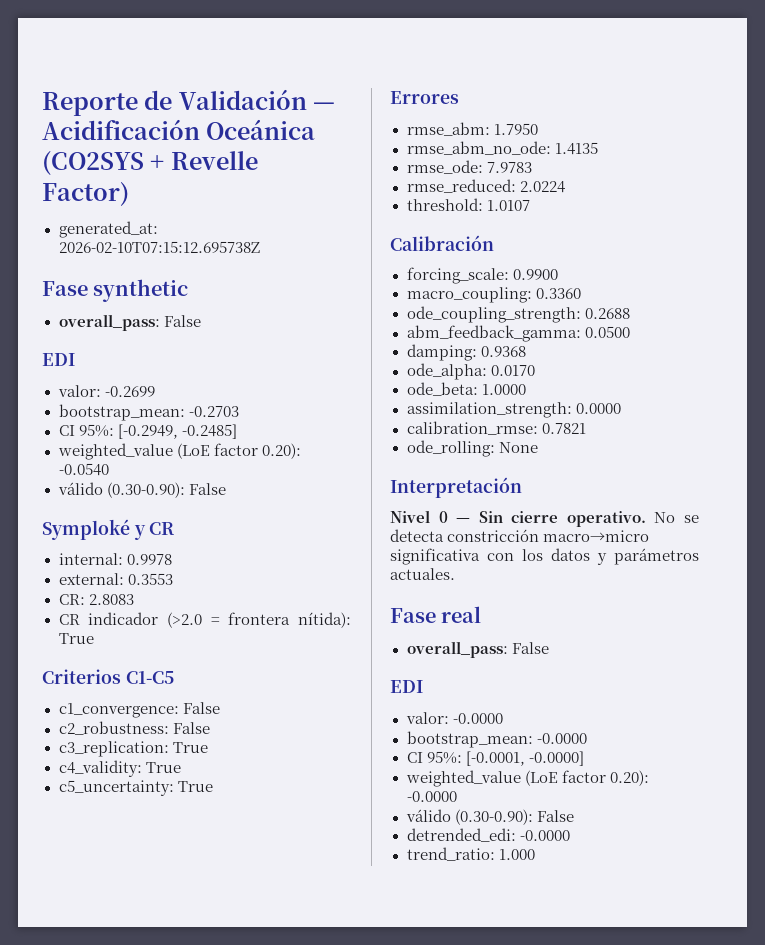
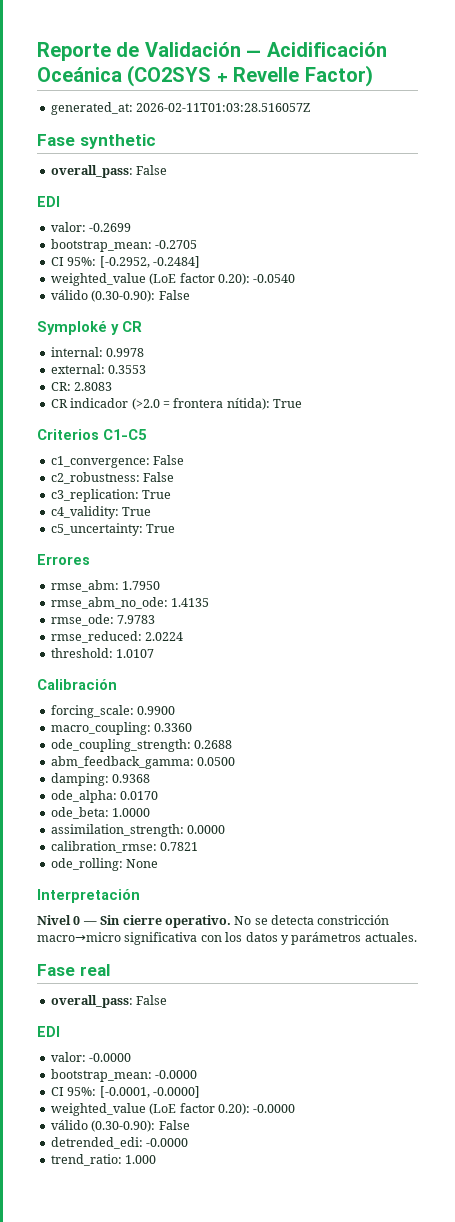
[58,241,260,253] 2026-02-10T07:15:12.695738Z -> [136,103,311,112] 2026-02-11T01:03:28.516057Z
[188,406,239,417] [58,424,237,439] -0.2703 // CI 95%: [-0.2949, -0.2485] -> [155,240,198,249] [50,256,200,268] -0.2705 // CI 95%: [-0.2952, -0.2484]

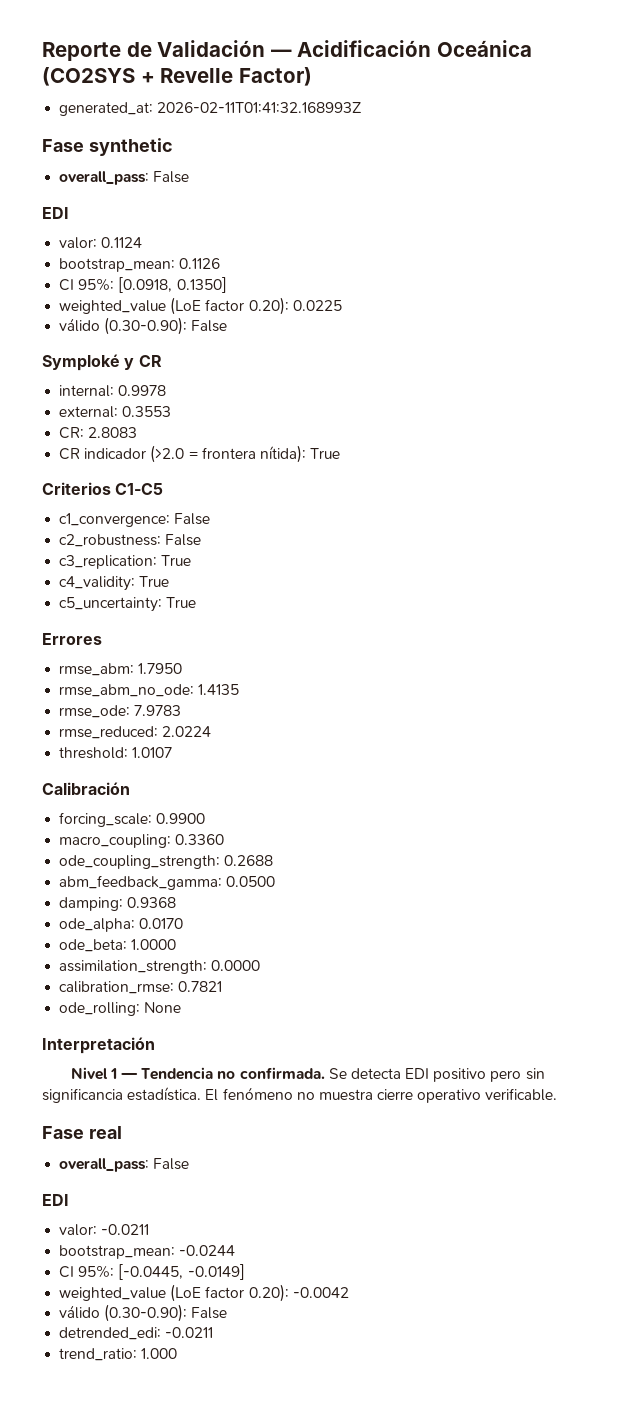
[136,103,311,112] 2026-02-11T01:03:28.516057Z -> [157,102,362,113] 2026-02-11T01:41:32.168993Z
[89,223,132,232] [50,239,198,252] [50,256,200,268] [50,273,296,286] -0.2699 // bootstrap_mean: -0.2705 // CI 95%: [-0.2952, -0.2484] // weighted_value (LoE factor 0.20): -0.0540 -> [101,237,143,248] [59,258,221,272] [59,277,227,293] [59,297,342,315] 0.1124 // bootstrap_mean: 0.1126 // CI 95%: [0.0918, 0.1350] // weighted_value (LoE factor 0.20): 0.0225
[73,915,390,928] [37,932,417,945] 0 — Sin cierre operativo. No se detecta constricción macro→micro significativa con los datos y parámetros actuales. -> [109,1067,545,1082] [42,1087,558,1103] 1 — Tendencia no confirmada. Se detecta EDI positivo pero sin significancia estadística. El fenómeno no muestra cierre operativo verificable.
[89,1053,132,1062] [50,1069,198,1082] [50,1086,200,1098] [50,1103,296,1116] -0.0000 // bootstrap_mean: -0.0000 // CI 95%: [-0.0001, -0.0000] // weighted_value (LoE factor 0.20): -0.0000 -> [101,1224,150,1235] [59,1245,236,1259] [59,1264,245,1280] [59,1284,349,1302] -0.0211 // bootstrap_mean: -0.0244 // CI 95%: [-0.0445, -0.0149] // weighted_value (LoE factor 0.20): -0.0042
[146,1138,189,1147] -0.0000 -> [165,1327,214,1338] -0.0211

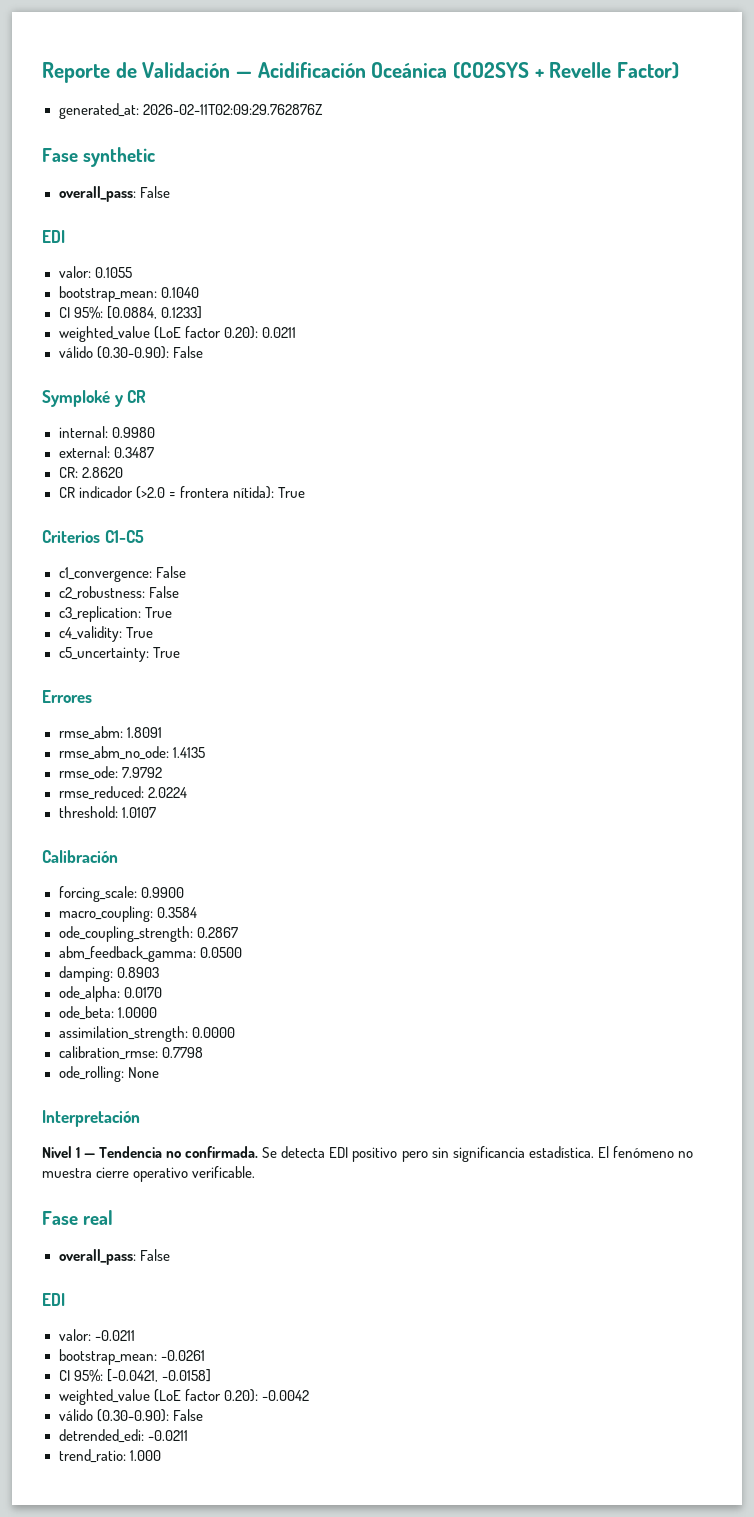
[157,102,362,113] 2026-02-11T01:41:32.168993Z -> [142,104,323,115] 2026-02-11T02:09:29.762876Z
[101,237,143,248] [59,258,221,272] [59,277,227,293] [59,297,342,315] 0.1124 // bootstrap_mean: 0.1126 // CI 95%: [0.0918, 0.1350] // weighted_value (LoE factor 0.20): 0.0225 -> [94,267,132,278] [58,286,199,302] [58,306,202,319] [58,326,296,342] 0.1055 // bootstrap_mean: 0.1040 // CI 95%: [0.0884, 0.1233] // weighted_value (LoE factor 0.20): 0.0211
[118,385,167,396] 0.9978 -> [111,427,155,438] 0.9980
[122,406,172,417] 0.3553 -> [113,447,154,458] 0.3487
[88,427,138,438] 2.8083 -> [81,467,123,478] 2.8620
[138,663,183,674] 1.7950 -> [126,727,162,738] 1.8091
[134,705,182,716] 7.9783 -> [121,767,162,778] 7.9792
[175,834,225,845] 0.3360 -> [156,907,197,918] 0.3584
[224,855,274,866] 0.2688 -> [196,927,238,938] 0.2867
[127,897,177,908] 0.9368 -> [116,967,159,978] 0.8903
[178,981,223,992] 0.7821 -> [161,1047,203,1058] 0.7798
[179,1245,236,1256] [59,1264,245,1280] -0.0244 // CI 95%: [-0.0445, -0.0149] -> [160,1350,205,1361] [58,1369,211,1382] -0.0261 // CI 95%: [-0.0421, -0.0158]

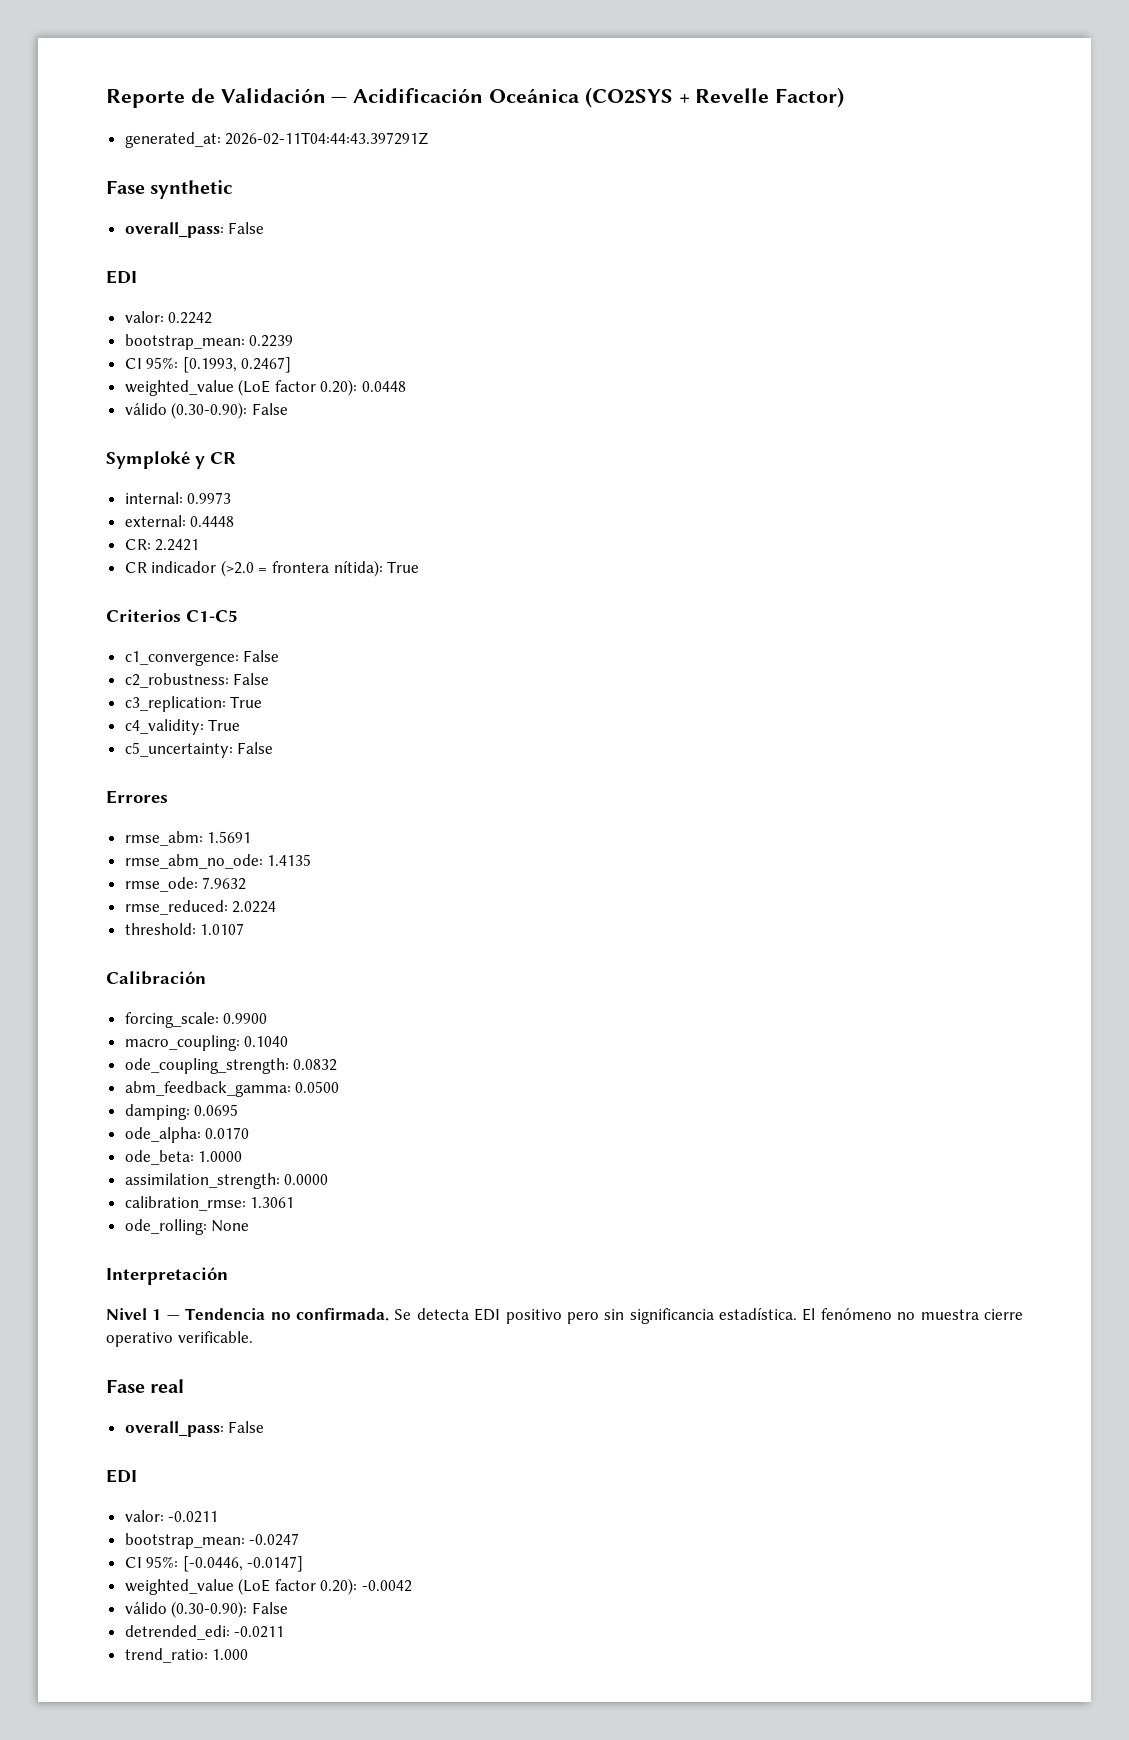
[142,104,323,115] 2026-02-11T02:09:29.762876Z -> [225,132,430,145] 2026-02-11T04:44:43.397291Z
[94,267,132,278] [58,286,199,302] [58,306,202,319] [58,326,296,342] 0.1055 // bootstrap_mean: 0.1040 // CI 95%: [0.0884, 0.1233] // weighted_value (LoE factor 0.20): 0.0211 -> [168,312,213,324] [124,334,294,350] [124,357,292,373] [124,379,407,396] 0.2242 // bootstrap_mean: 0.2239 // CI 95%: [0.1993, 0.2467] // weighted_value (LoE factor 0.20): 0.0448
[111,427,155,438] 0.9980 -> [187,492,232,504] 0.9973
[113,447,154,458] 0.3487 -> [190,516,235,527] 0.4448
[81,467,123,478] 2.8620 -> [155,539,200,551] 2.2421
[152,647,180,658] True -> [237,742,274,754] False
[126,727,162,738] 1.8091 -> [207,831,252,843] 1.5691
[121,767,162,778] 7.9792 -> [202,877,247,890] 7.9632
[156,907,197,918] 0.3584 -> [244,1036,289,1047] 0.1040
[196,927,238,938] 0.2867 -> [293,1059,338,1071] 0.0832
[116,967,159,978] 0.8903 -> [194,1104,239,1116] 0.0695
[161,1047,203,1058] 0.7798 -> [250,1197,295,1208] 1.3061
[160,1350,205,1361] [58,1369,211,1382] -0.0261 // CI 95%: [-0.0421, -0.0158] -> [249,1533,300,1546] [124,1556,304,1572] -0.0247 // CI 95%: [-0.0446, -0.0147]

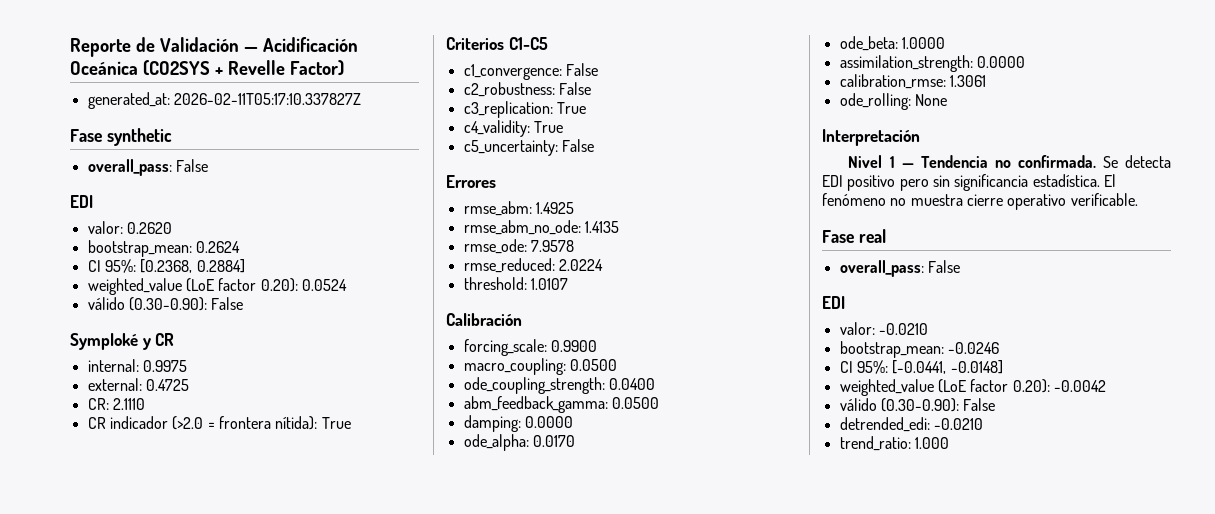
[225,132,430,145] 2026-02-11T04:44:43.397291Z -> [173,93,361,105] 2026-02-11T05:17:10.337827Z
[168,312,213,324] [124,334,294,350] [124,357,292,373] [124,379,407,396] 0.2242 // bootstrap_mean: 0.2239 // CI 95%: [0.1993, 0.2467] // weighted_value (LoE factor 0.20): 0.0448 -> [126,222,172,234] [87,240,240,257] [87,259,245,273] [87,278,347,295] 0.2620 // bootstrap_mean: 0.2624 // CI 95%: [0.2368, 0.2884] // weighted_value (LoE factor 0.20): 0.0524
[187,492,232,504] 0.9973 -> [142,360,187,372] 0.9975
[190,516,235,527] 0.4448 -> [145,379,189,391] 0.4725
[155,539,200,551] 2.2421 -> [112,398,145,410] 2.1110
[207,831,252,843] 1.5691 -> [535,202,574,214] 1.4925
[202,877,247,890] 7.9632 -> [530,240,574,252] 7.9578
[244,1036,289,1047] 0.1040 -> [569,359,617,371] 0.0500
[293,1059,338,1071] 0.0832 -> [608,378,655,390] 0.0400
[194,1104,239,1116] 0.0695 -> [524,416,573,428] 0.0000
[168,1511,219,1523] [124,1533,300,1549] [124,1556,304,1572] -0.0211 // bootstrap_mean: -0.0247 // CI 95%: [-0.0446, -0.0147] -> [878,323,928,335] [839,341,999,358] [839,360,1003,374] -0.0210 // bootstrap_mean: -0.0246 // CI 95%: [-0.0441, -0.0148]
[234,1626,285,1638] -0.0211 -> [933,418,983,430] -0.0210

